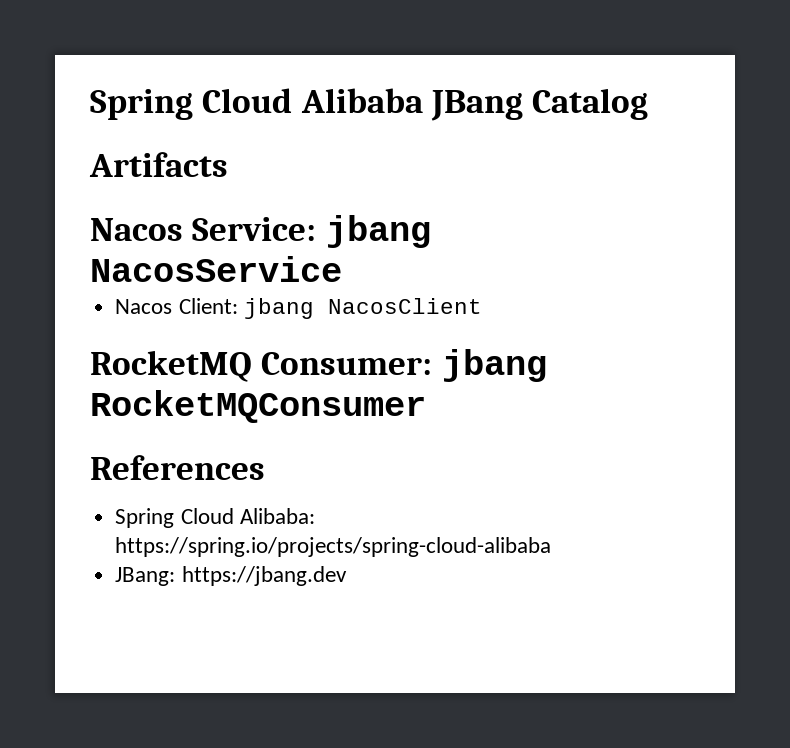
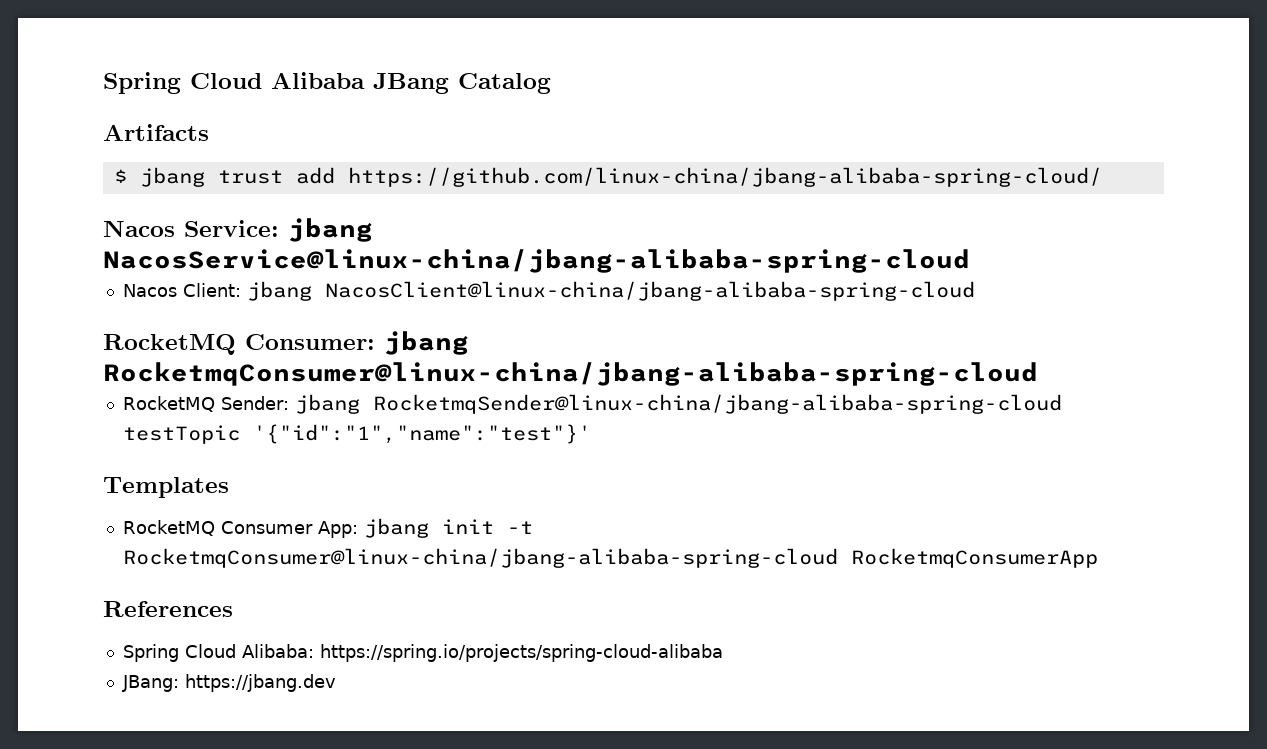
(228, 164) none -> [113,167,1102,187] // $ jbang trust add https://github.com/linux-china/jbang-alibaba-spring-cloud/
[90,256,342,282] NacosService -> [103,249,970,273] NacosService@linux-china/jbang-alibaba-spring-cloud
[327,298,482,314] NacosClient -> [324,281,975,301] NacosClient@linux-china/jbang-alibaba-spring-cloud
[90,390,426,423] RocketMQConsumer -> [103,362,1038,386] [122,394,1062,414] [122,424,591,444] [103,477,229,498] [122,518,533,538] [122,548,1098,568] RocketmqConsumer@linux-china/jbang-alibaba-spring-cloud // RocketMQ Sender: jbang RocketmqSender@linux-china/jbang-alibaba-spring-cloud testTopic '{"id":"1","name":"test"}' // Templates // RocketMQ Consumer App: jbang init -t RocketmqConsumer@linux-china/jbang-alibaba-spring-cloud RocketmqConsumerApp

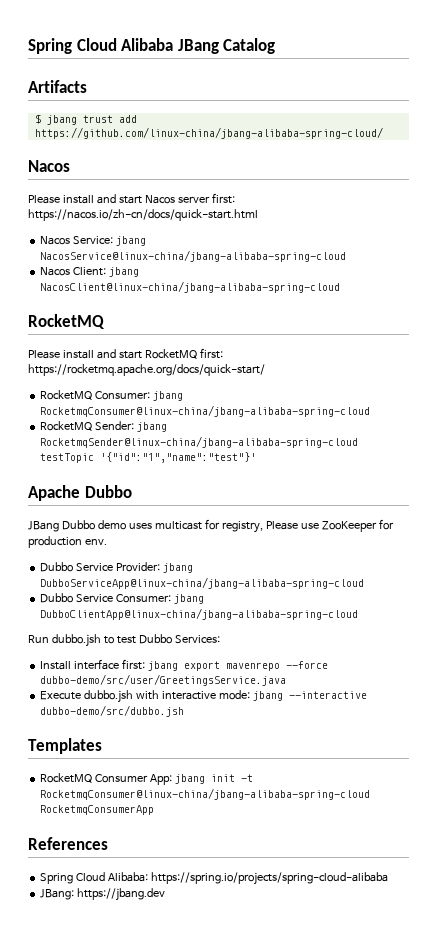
(175, 228) none -> [28,193,235,204] [28,209,258,221] [40,236,71,245] // Please install and start Nacos server first: https://nacos.io/zh-cn/docs/quick-start.html // Nacos
(236, 344) none -> [28,348,223,359] [28,364,265,376] [40,390,93,400] // Please install and start RocketMQ first: https://rocketmq.apache.org/docs/quick-start/ // RocketMQ
(591, 434) none -> [28,485,132,501] [28,519,394,533] [28,536,107,548] [40,562,194,573] [40,577,365,589] [40,593,205,604] [40,608,359,620] [28,634,220,647] [40,659,329,671] [40,674,287,686] [40,690,367,703] [40,705,185,717] // Apache Dubbo // JBang Dubbo demo uses multicast for registry, Please use ZooKeeper for production env. // Dubbo Service Provider: jbang DubboServiceApp@linux-china/jbang-alibaba-spring-cloud // Dubbo Service Consumer: jbang DubboClientApp@linux-china/jbang-alibaba-spring-cloud // Run dubbo.jsh to test Dubbo Services: // Install interface first: jbang export mavenrepo --force dubbo-demo/src/user/GreetingsService.java // Execute dubbo.jsh with interactive mode: jbang --interactive dubbo-demo/src/dubbo.jsh

